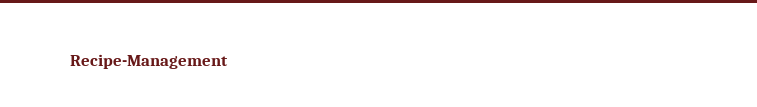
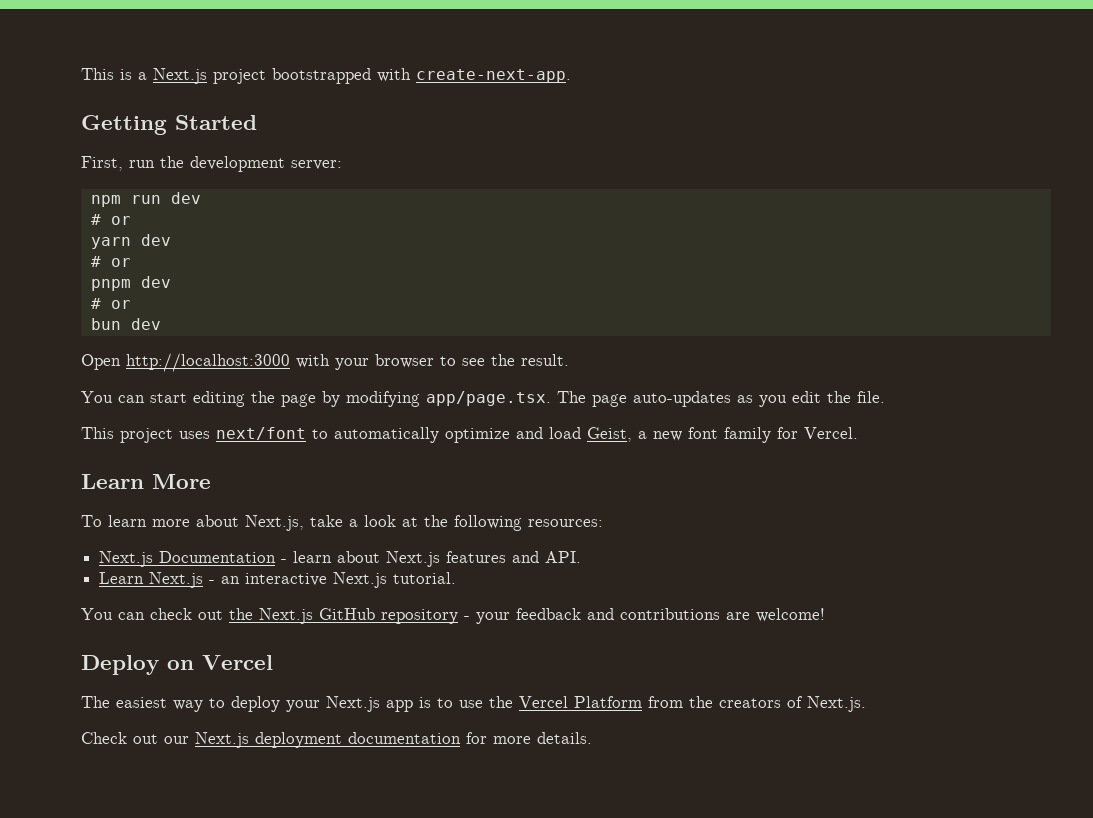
[70,54,228,69] Recipe-Management -> [81,68,571,84] [81,115,257,135] [81,156,342,172] [90,192,201,207] [90,214,131,225] [90,234,171,249] [90,256,131,267] [90,276,171,291] [90,298,131,309] [90,318,161,330] [81,353,569,372] [81,391,885,407] [81,427,858,443] [81,474,211,489] [81,515,603,531] [99,551,582,567] [99,572,457,588] [81,608,825,624] [81,655,273,675] [81,696,866,712] [81,732,592,748] This is a Next.js project bootstrapped with create-next-app. // Getting Started // First, run the development server: // npm run dev // # or // yarn dev // # or // pnpm dev // # or // bun dev // Open http://localhost:3000 with your browser to see the result. // You can start editing the page by modifying app/page.tsx. The page auto-updates as you edit the file. // This project uses next/font to automatically optimize and load Geist, a new font family for Vercel. // Learn More // To learn more about Next.js, take a look at the following resources: // Next.js Documentation - learn about Next.js features and API. // Learn Next.js - an interactive Next.js tutorial. // You can check out the Next.js GitHub repository - your feedback and contributions are welcome! // Deploy on Vercel // The easiest way to deploy your Next.js app is to use the Vercel Platform from the creators of Next.js. // Check out our Next.js deployment documentation for more details.

